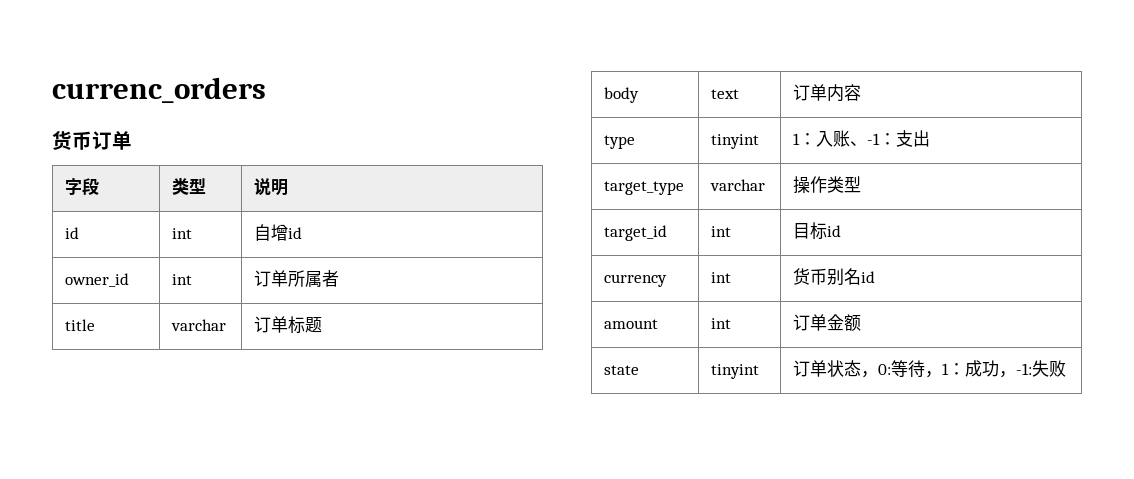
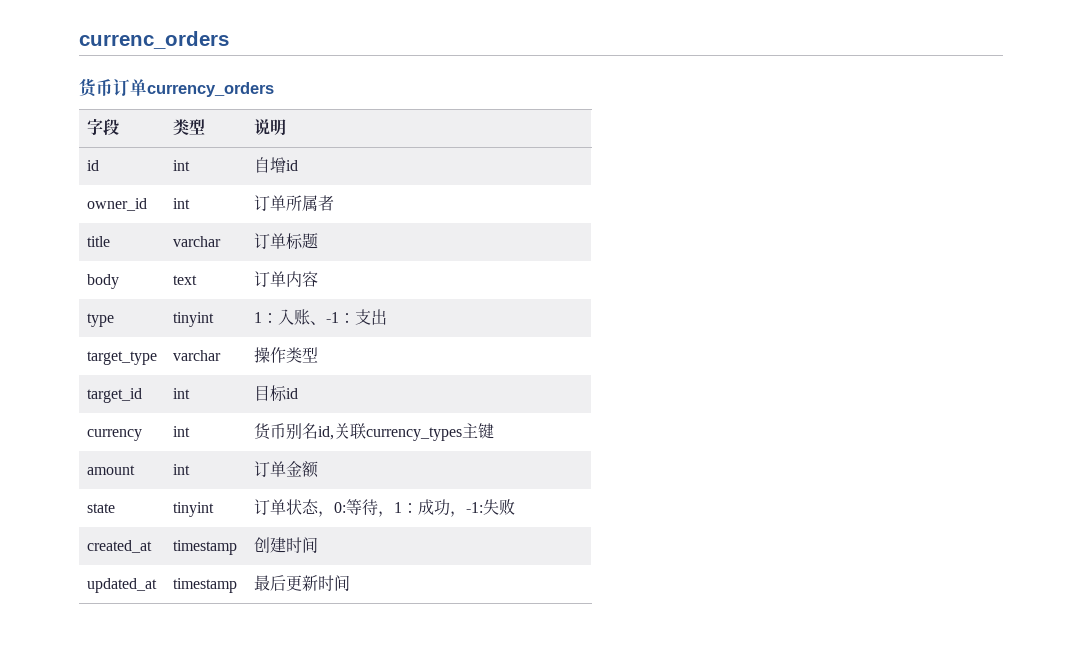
(132, 140) none -> [147,82,274,97] currency_orders
[861,271,876,283] id -> [317,423,494,441] id,关联currency_types主键
(1067, 368) none -> [86,540,152,553] [172,540,237,555] [253,537,318,553] [86,578,157,593] [172,578,237,593] [253,575,350,591] // created_at | timestamp | 创建时间 // updated_at | timestamp | 最后更新时间

